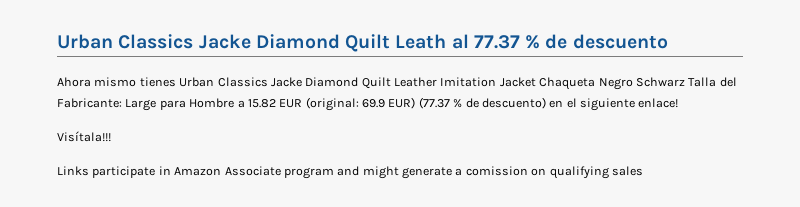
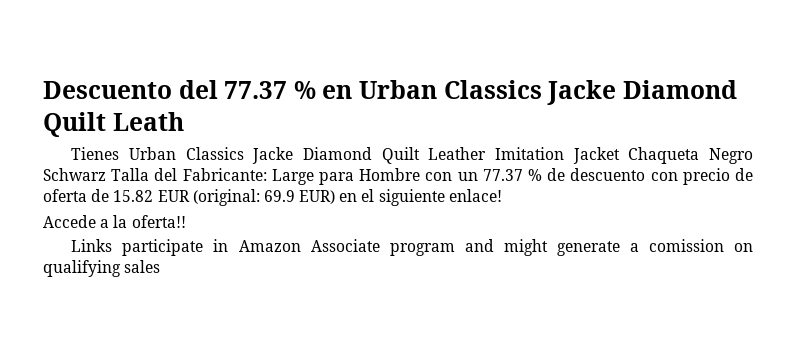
(57, 41) none -> [43,80,353,99] Descuento del 77.37 % en
[451,34,668,49] [57,77,176,87] al 77.37 % de descuento // Ahora mismo tienes -> [71,147,120,160] // Tienes
[237,100,245,108] a -> [425,168,753,185] [43,189,110,202] con un 77.37 % de descuento con precio de oferta de
[418,97,546,109] (77.37 % de descuento) -> (336, 197) none
[57,131,111,142] Visítala!!! -> [43,215,186,228] Accede a la oferta!!

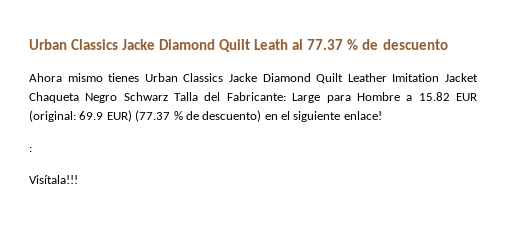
[43,80,353,99] Descuento del 77.37 % en -> (29, 44) none
[71,147,120,160] // Tienes -> [292,39,448,50] [29,73,140,82] al 77.37 % de descuento // Ahora mismo tienes
[425,168,753,185] [43,189,110,202] con un 77.37 % de descuento con precio de oferta de -> [406,95,413,101] a
(336, 197) none -> [135,110,262,122] (77.37 % de descuento)
[43,215,186,228] [71,239,753,256] [43,260,161,277] Accede a la oferta!! // Links participate in Amazon Associate program and might generate a comission on qualifying sales -> [29,147,32,152] [29,175,78,184] : // Visítala!!!

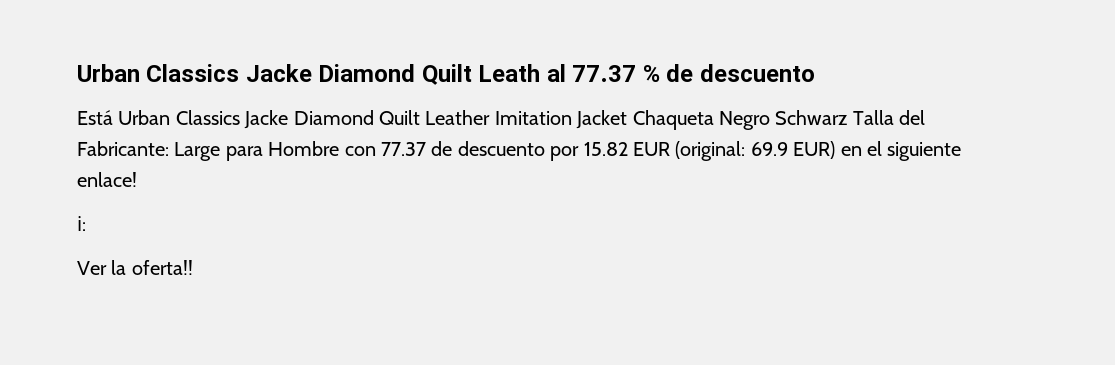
[29,73,140,82] Ahora mismo tienes -> [77,110,113,125] Está
[406,95,413,101] a -> [344,141,580,161] con 77.37 de descuento por
[135,110,262,122] (77.37 % de descuento) -> (836, 150) none
[29,147,32,152] [29,175,78,184] : // Visítala!!! -> [77,216,86,231] [77,260,193,275] ℹ: // Ver la oferta!!

